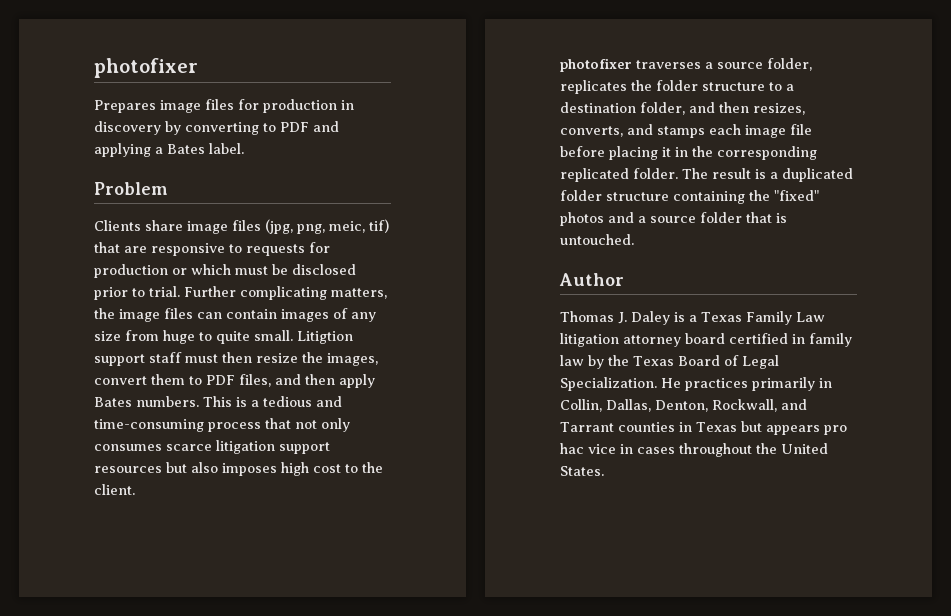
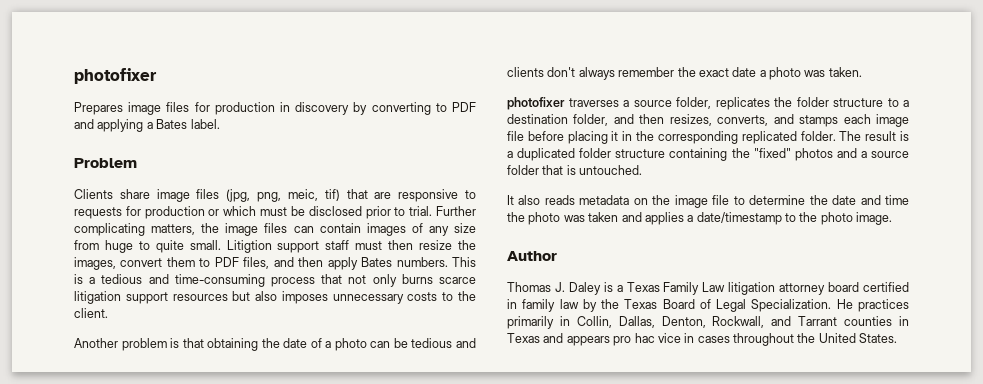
[94,444,162,451] consumes -> [401,274,433,284] burns
[281,462,341,476] high cost -> [332,292,438,304] unnecessary costs
(135, 489) none -> [74,338,477,351] [507,67,862,80] // Another problem is that obtaining the date of a photo can be tedious and clients don't always remember the exact date a photo was taken.
(634, 239) none -> [507,195,909,208] [507,212,893,225] // It also reads metadata on the image file to determine the date and time the photo was taken and applies a date/timestamp to the photo image.
[740,421,762,432] but -> [543,333,564,343] and

